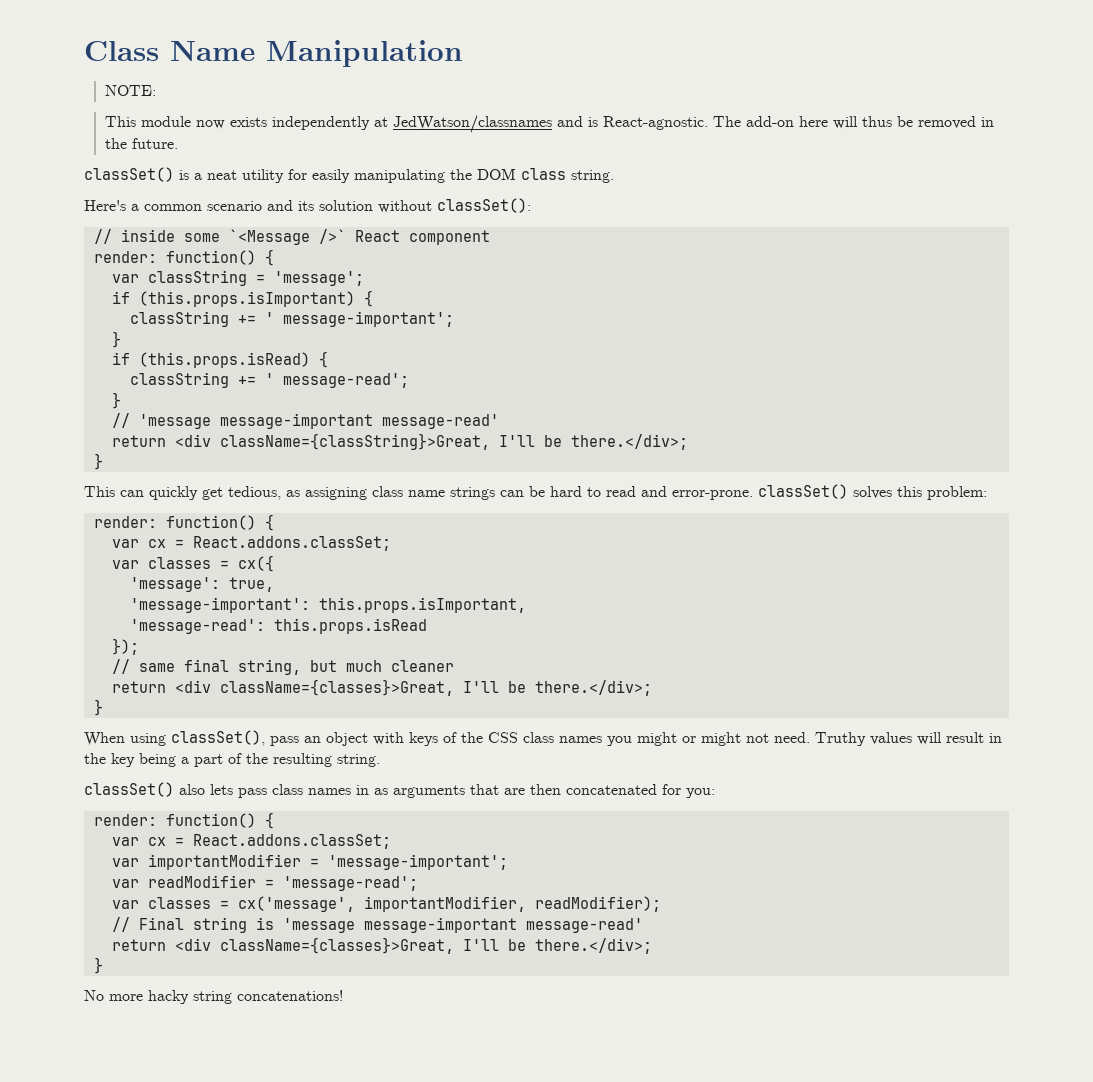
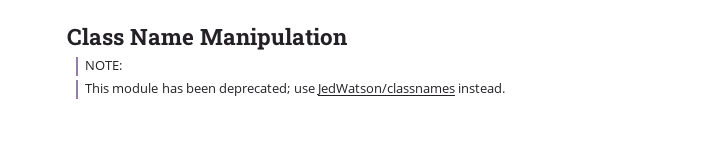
[196,115,995,133] [105,138,179,149] [84,167,614,183] [84,198,531,213] [93,229,490,245] [93,249,274,266] [111,270,364,286] [111,290,373,307] [129,311,454,327] [111,331,121,348] [111,351,328,368] [129,372,409,388] [111,392,121,409] [111,413,499,429] [111,433,688,450] [93,453,103,470] [84,484,987,500] [93,514,274,531] [111,536,391,551] [111,555,274,572] [129,577,274,592] [129,597,526,613] [129,618,427,634] [111,638,139,655] [111,659,454,675] [111,679,652,696] [93,699,103,716] [84,730,1002,746] [84,753,380,767] [84,782,715,798] [93,812,274,829] [111,834,391,849] [111,854,508,870] [111,875,418,891] [111,896,661,912] [111,917,643,933] [111,937,652,954] [93,957,103,974] [84,990,343,1004] now exists independently at JedWatson/classnames and is React-agnostic. The add-on here will thus be removed in the future. // classSet() is a neat utility for easily manipulating the DOM class string. // Here's a common scenario and its solution without classSet(): // // inside some `<Message />` React component // render: function() { // var classString = 'message'; // if (this.props.isImportant) { // classString += ' message-important'; // } // if (this.props.isRead) { // classString += ' message-read'; // } // // 'message message-important message-read' // return <div className={classString}>Great, I'll be there.</div>; // } // This can quickly get tedious, as assigning class name strings can be hard to read and error-prone. classSet() solves this problem: // render: function() { // var cx = React.addons.classSet; // var classes = cx({ // 'message': true, // 'message-important': this.props.isImportant, // 'message-read': this.props.isRead // }); // // same final string, but much cleaner // return <div className={classes}>Great, I'll be there.</div>; // } // When using classSet(), pass an object with keys of the CSS class names you might or might not need. Truthy values will result in the key being a part of the resulting string. // classSet() also lets pass class names in as arguments that are then concatenated for you: // render: function() { // var cx = React.addons.classSet; // var importantModifier = 'message-important'; // var readModifier = 'message-read'; // var classes = cx('message', importantModifier, readModifier); // // Final string is 'message message-important message-read' // return <div className={classes}>Great, I'll be there.</div>; // } // No more hacky string concatenations! -> [161,83,506,96] has been deprecated; use JedWatson/classnames instead.

